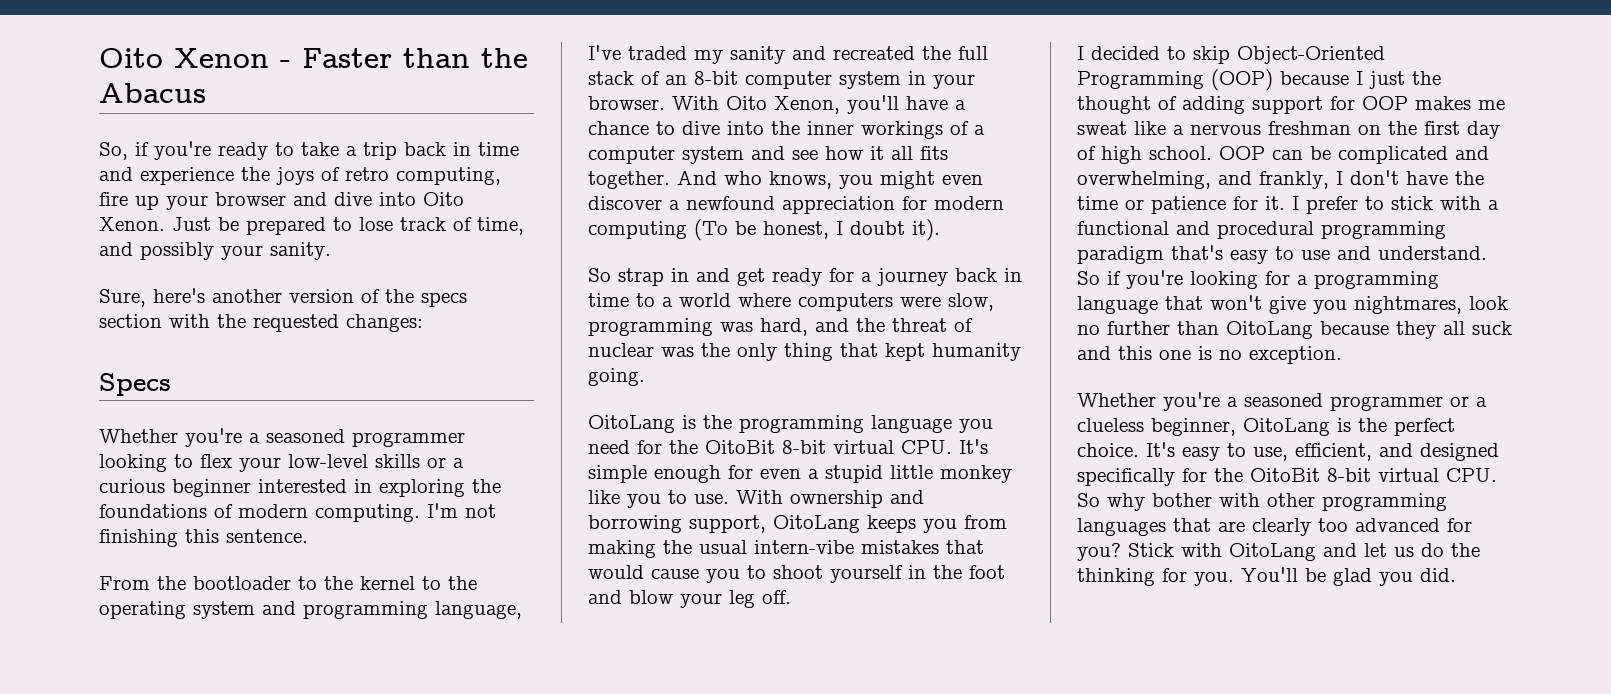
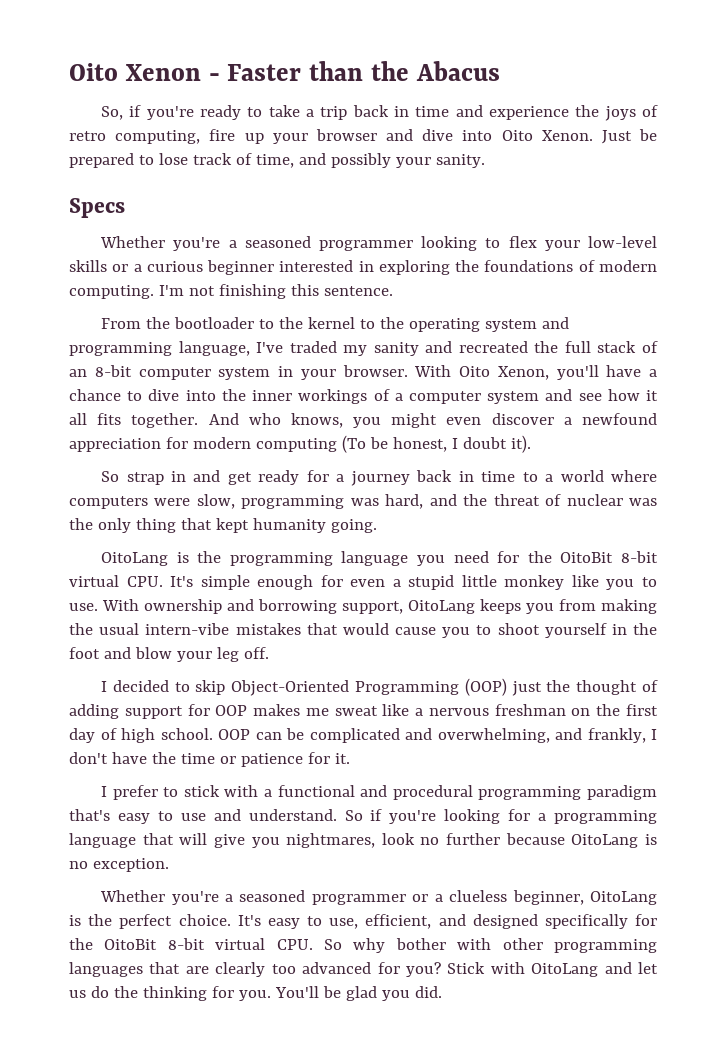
[99,288,467,307] [99,314,423,332] // Sure, here's another version of the specs section with the requested changes: -> (485, 161) none
[1280,71,1363,85] because I -> (507, 687) none
(1285, 203) none -> (350, 758) //
[1210,295,1262,310] won't -> [179,833,208,845] will
[1177,321,1512,339] [1077,346,1191,360] than OitoLang because they all suck and this one -> [505,833,639,848] because OitoLang

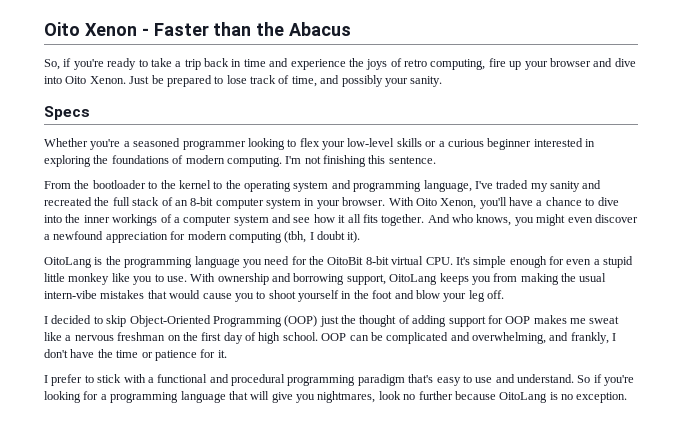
[341,435,447,453] (To be honest, -> [284,231,307,243] (tbh,
[101,470,658,486] [69,494,657,509] [69,518,377,533] // So strap in and get ready for a journey back in time to a world where computers were slow, programming was hard, and the threat of nuclear was the only thing that kept humanity going. -> (361, 237) none
[100,890,657,905] [69,914,657,929] [69,938,657,953] [69,962,658,977] [69,986,442,1001] // Whether you're a seasoned programmer or a clueless beginner, OitoLang is the perfect choice. It's easy to use, efficient, and designed specifically for the OitoBit 8-bit virtual CPU. So why bother with other programming languages that are clearly too advanced for you? Stick with OitoLang and let us do the thinking for you. You'll be glad you did. -> (628, 397) none

